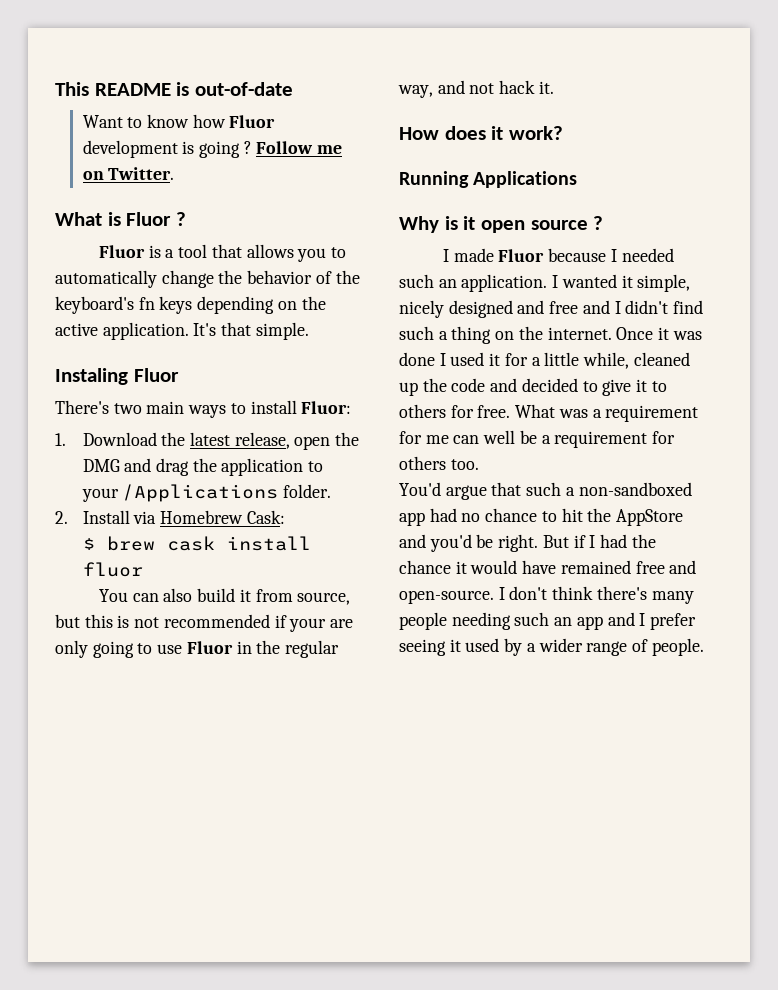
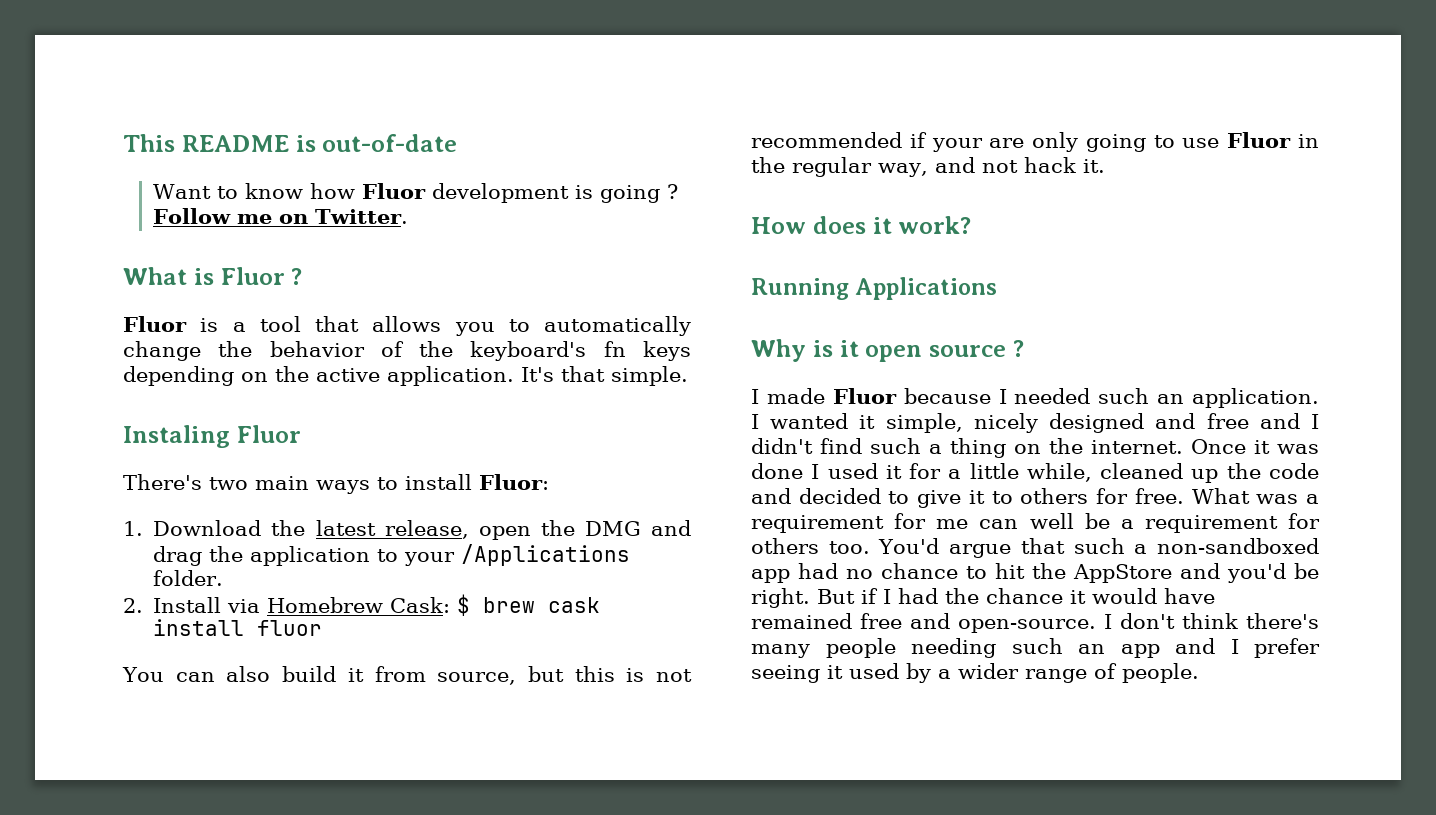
(285, 517) // -> (451, 605) none
(479, 464) // -> (870, 547) none

